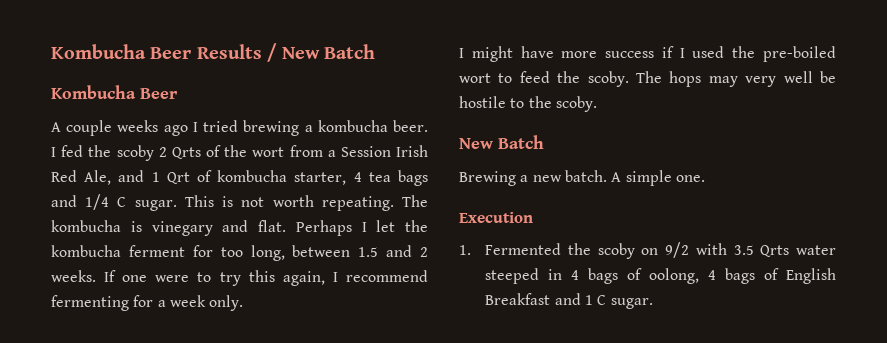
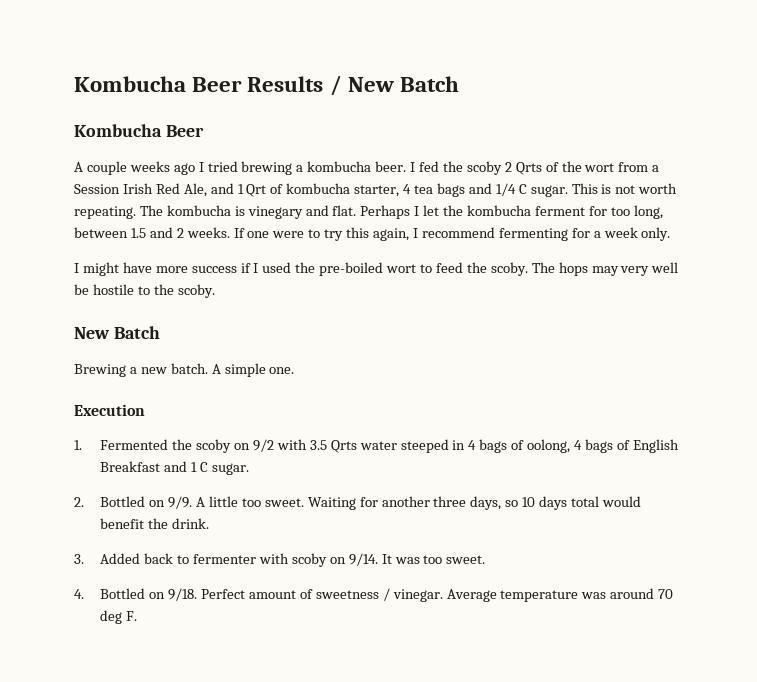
(653, 303) none -> [74,496,641,510] [100,518,210,529] [74,553,486,567] [74,588,674,602] [100,610,138,624] // 2. Bottled on 9/9. A little too sweet. Waiting for another three days, so 10 days total would benefit the drink. // 3. Added back to fermenter with scoby on 9/14. It was too sweet. // 4. Bottled on 9/18. Perfect amount of sweetness / vinegar. Average temperature was around 70 deg F.

